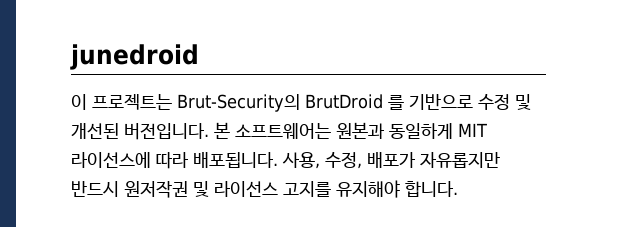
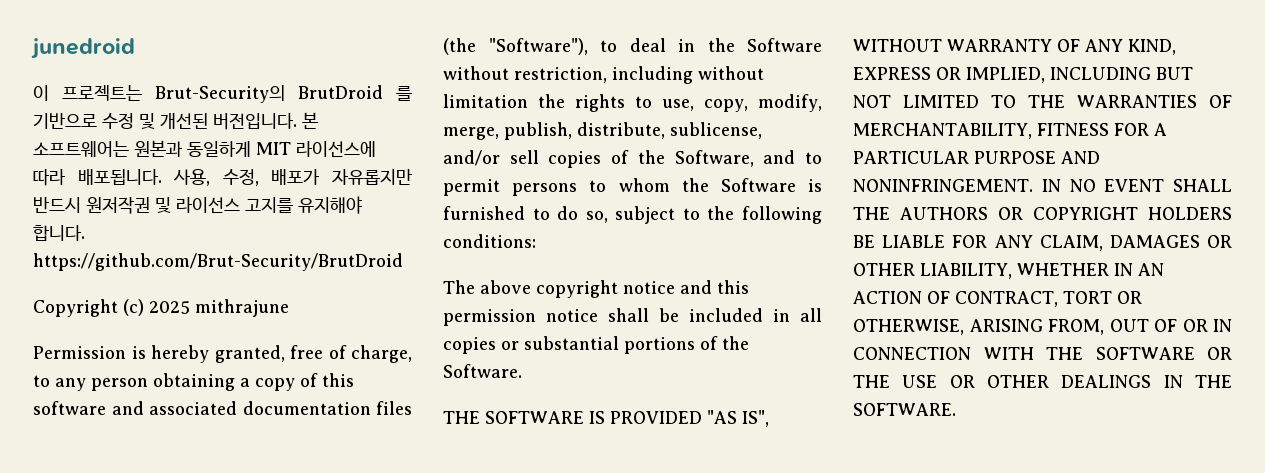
(458, 189) none -> [33,253,403,271] [33,299,289,317] [33,345,412,363] [33,373,354,391] [33,401,412,415] [443,38,822,55] [443,66,764,84] [443,94,822,112] [443,122,762,140] [443,150,822,168] [443,178,822,196] [443,206,822,224] [443,234,536,248] [443,280,749,298] [443,308,822,326] [443,336,749,354] [443,364,522,378] [443,410,769,427] [853,39,1176,55] [853,67,1193,83] [853,95,1232,108] [853,123,1167,139] [853,151,1100,164] [853,179,1232,192] [853,207,1232,220] [853,235,1232,251] [853,263,1164,279] [853,291,1142,307] [853,319,1232,335] [853,347,1232,360] [853,375,1232,388] [853,403,956,416] https://github.com/Brut-Security/BrutDroid // Copyright (c) 2025 mithrajune // Permission is hereby granted, free of charge, to any person obtaining a copy of this software and associated documentation files (the "Software"), to deal in the Software without restriction, including without limitation the rights to use, copy, modify, merge, publish, distribute, sublicense, and/or sell copies of the Software, and to permit persons to whom the Software is furnished to do so, subject to the following conditions: // The above copyright notice and this permission notice shall be included in all copies or substantial portions of the Software. // THE SOFTWARE IS PROVIDED "AS IS", WITHOUT WARRANTY OF ANY KIND, EXPRESS OR IMPLIED, INCLUDING BUT NOT LIMITED TO THE WARRANTIES OF MERCHANTABILITY, FITNESS FOR A PARTICULAR PURPOSE AND NONINFRINGEMENT. IN NO EVENT SHALL THE AUTHORS OR COPYRIGHT HOLDERS BE LIABLE FOR ANY CLAIM, DAMAGES OR OTHER LIABILITY, WHETHER IN AN ACTION OF CONTRACT, TORT OR OTHERWISE, ARISING FROM, OUT OF OR IN CONNECTION WITH THE SOFTWARE OR THE USE OR OTHER DEALINGS IN THE SOFTWARE.

